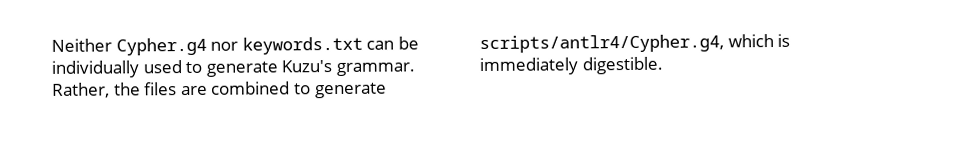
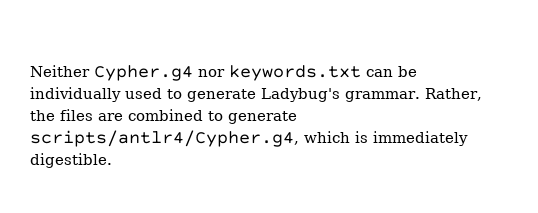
[281,60,333,73] Kuzu's -> [261,88,340,102] Ladybug's

